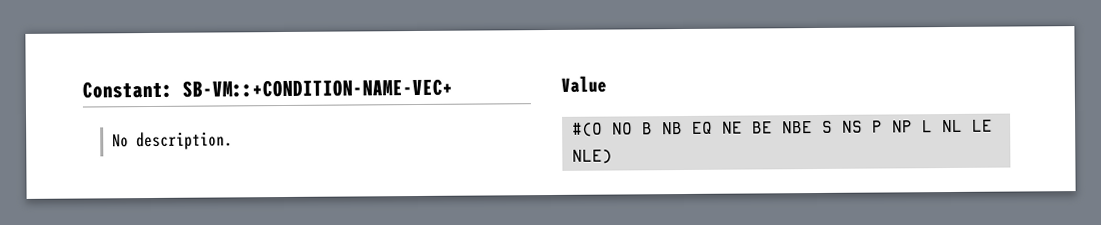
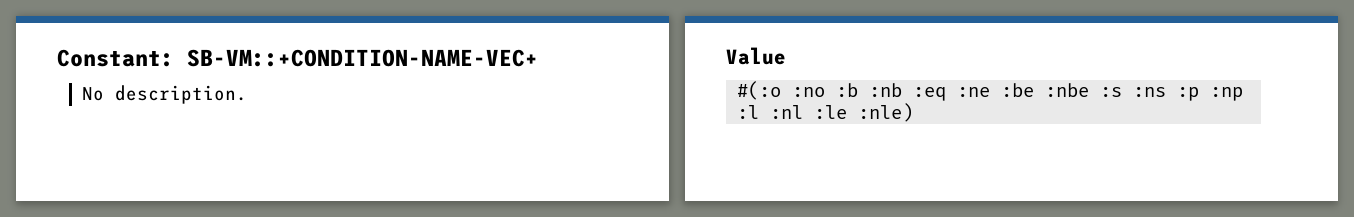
[572,119,994,137] [572,149,614,164] #(O NO B NB EQ NE BE NBE S NS P NP L NL LE NLE) -> [737,81,1244,101] [737,103,914,122] #(:o :no :b :nb :eq :ne :be :nbe :s :ns :p :np :l :nl :le :nle)

